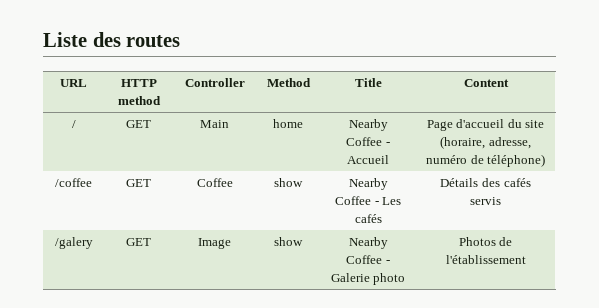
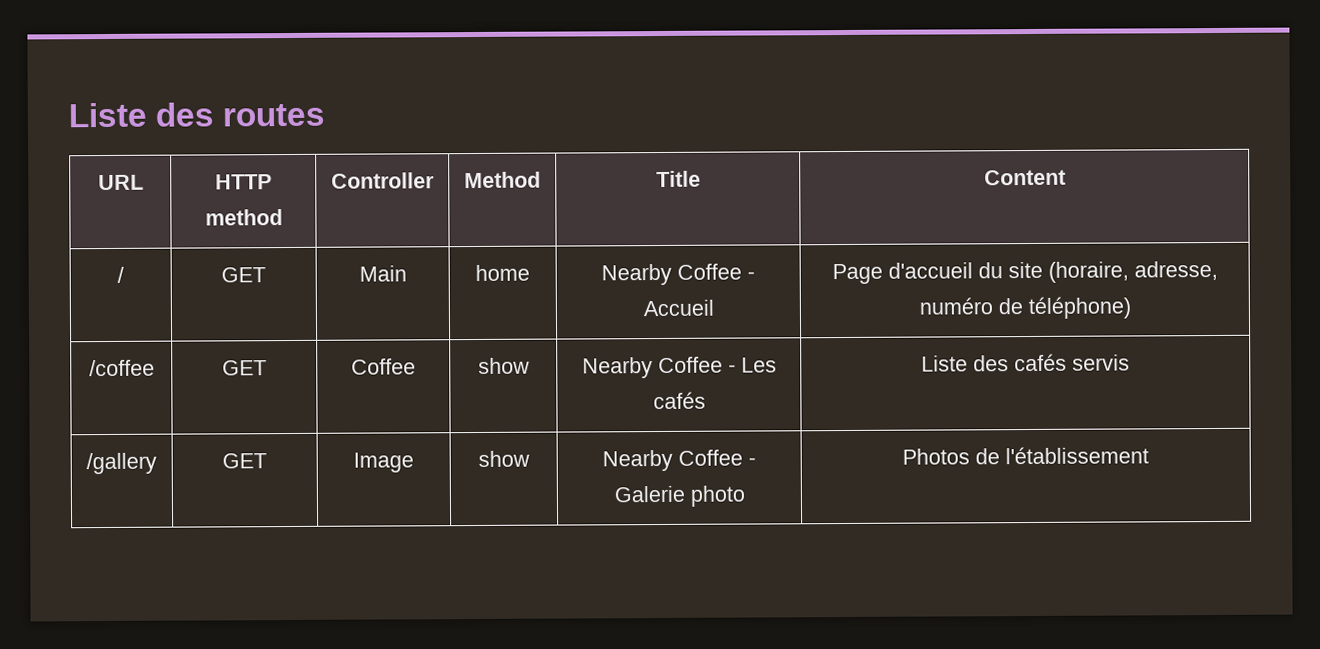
[440,178,479,187] Détails -> [921,355,968,372] Liste
[54,237,93,249] /galery -> [86,452,157,475] /gallery

